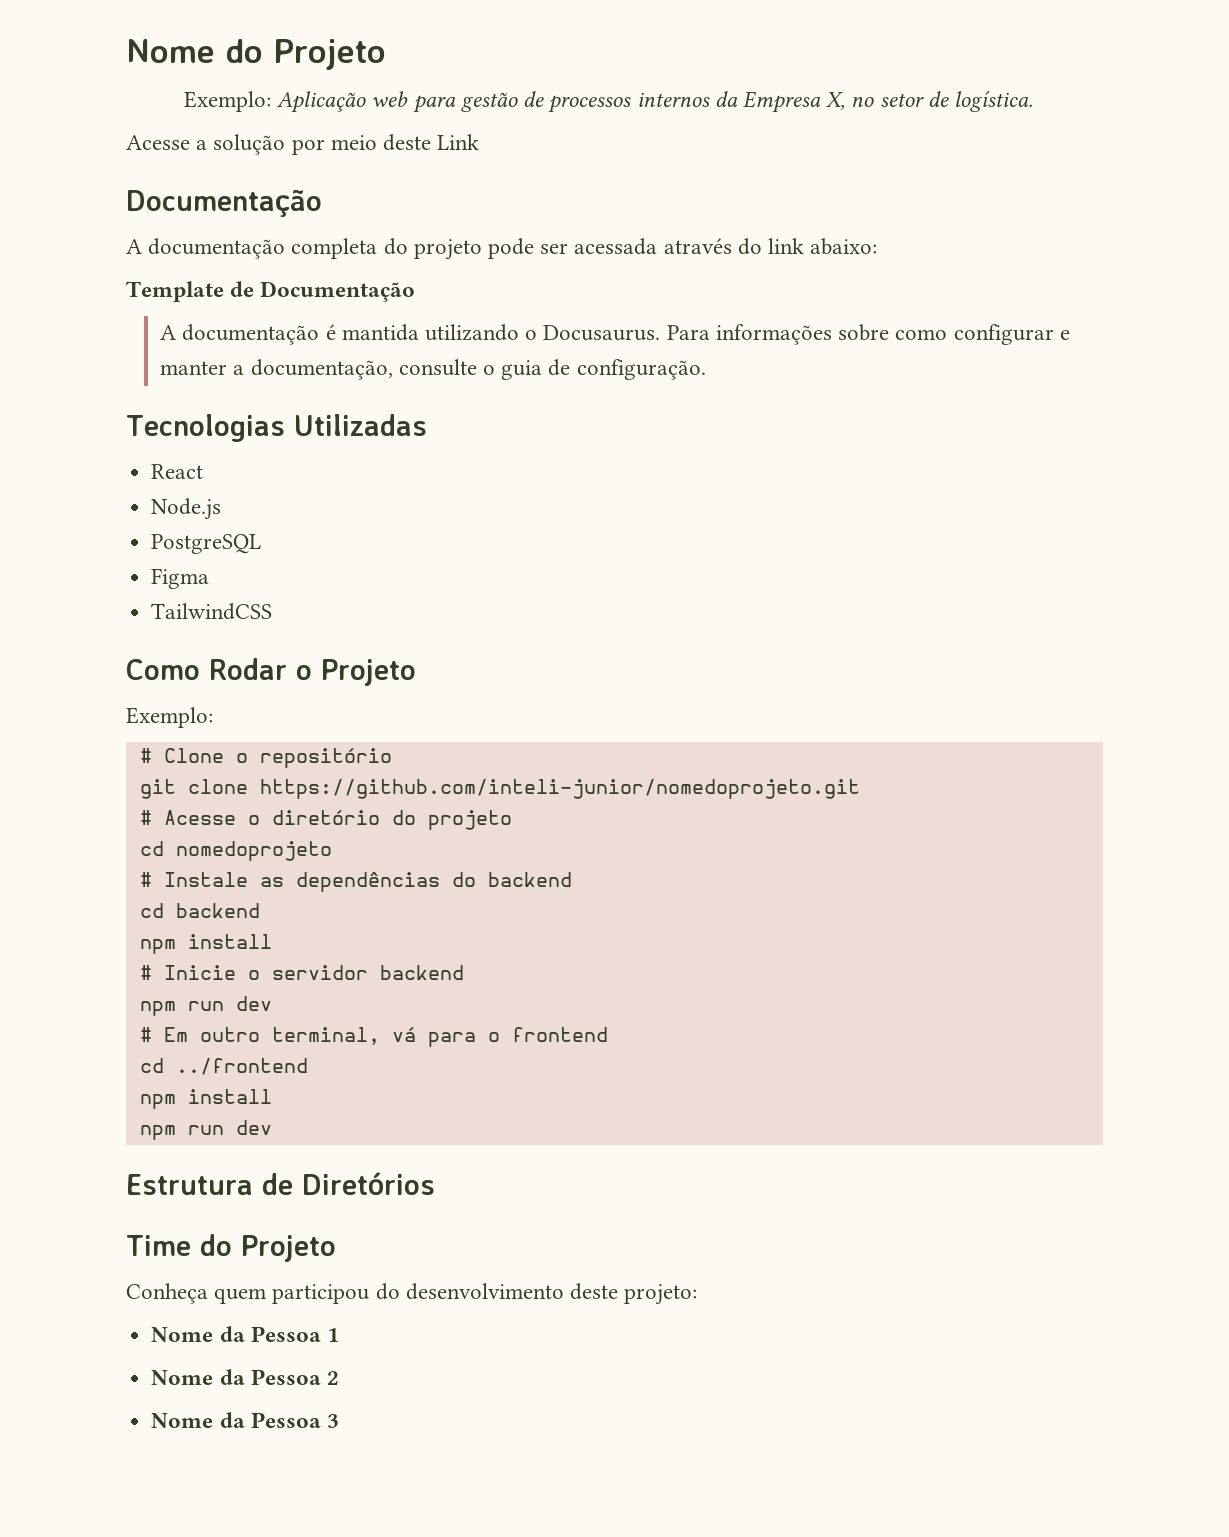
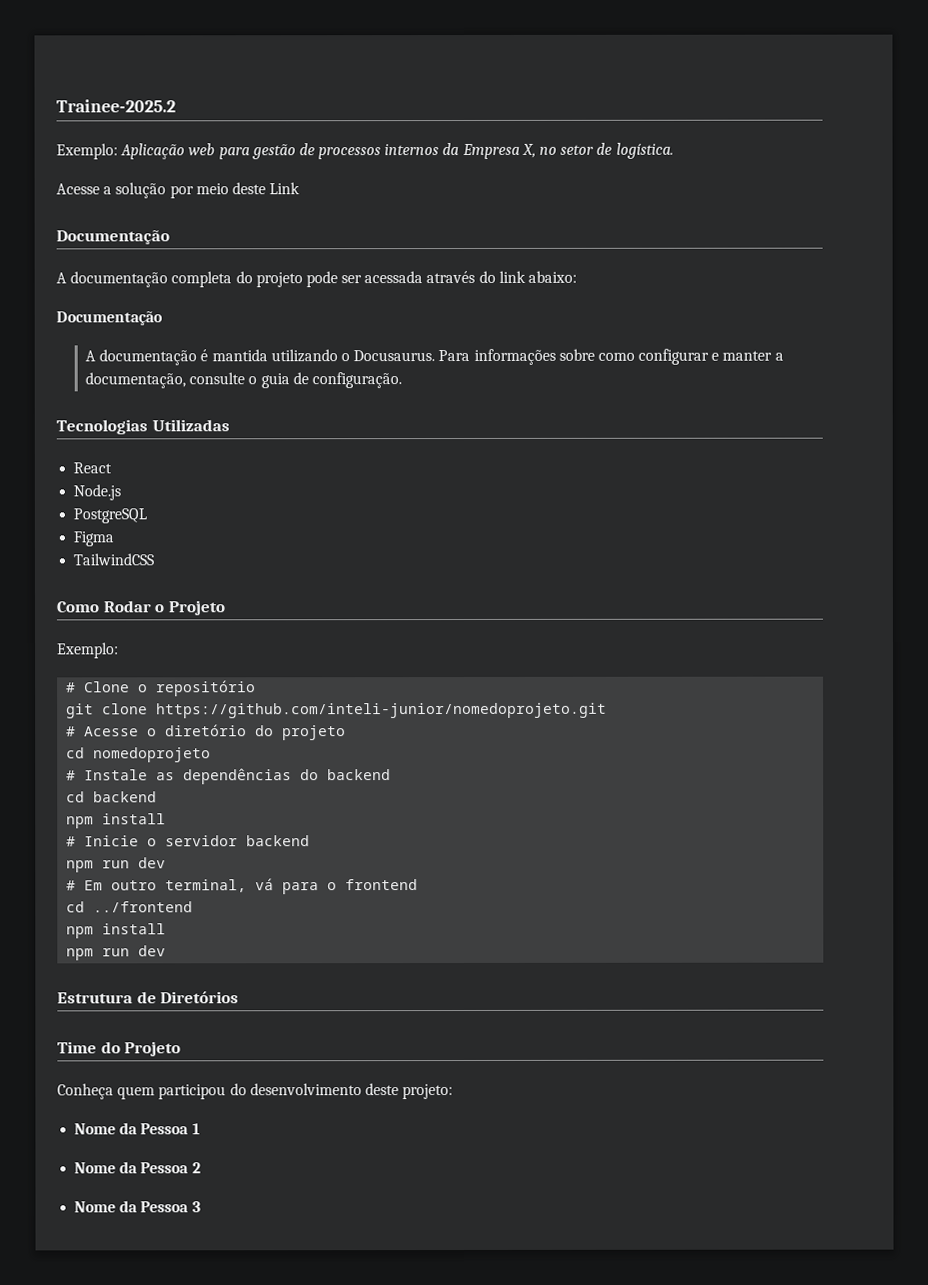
[126,39,386,70] Nome do Projeto -> [56,99,176,113] Trainee-2025.2
[126,281,255,302] Template de -> (578, 276) none

